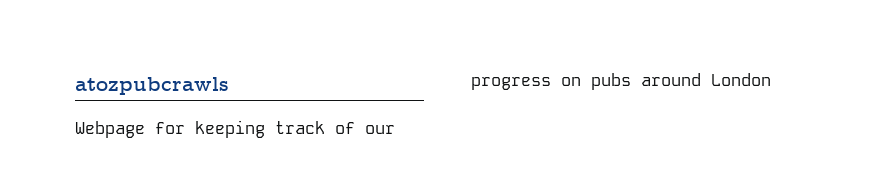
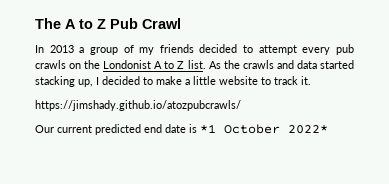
[75,77,229,95] [75,120,395,138] [471,73,771,90] atozpubcrawls // Webpage for keeping track of our progress on pubs around London -> [35,18,181,29] [35,44,354,55] [35,60,354,69] [35,76,311,87] [35,100,241,111] [35,124,328,135] The A to Z Pub Crawl // In 2013 a group of my friends decided to attempt every pub crawls on the Londonist A to Z list. As the crawls and data started stacking up, I decided to make a little website to track it. // https://jimshady.github.io/atozpubcrawls/ // Our current predicted end date is *1 October 2022*

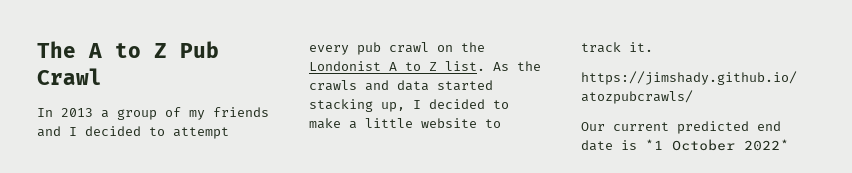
(194, 48) none -> [37,126,77,137] and I
[35,60,66,69] crawls -> [389,42,429,53] crawl

